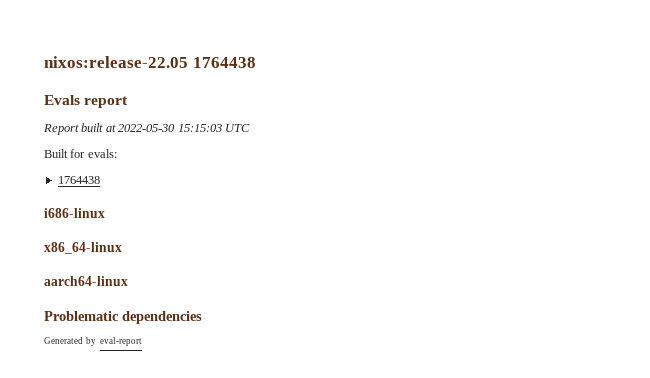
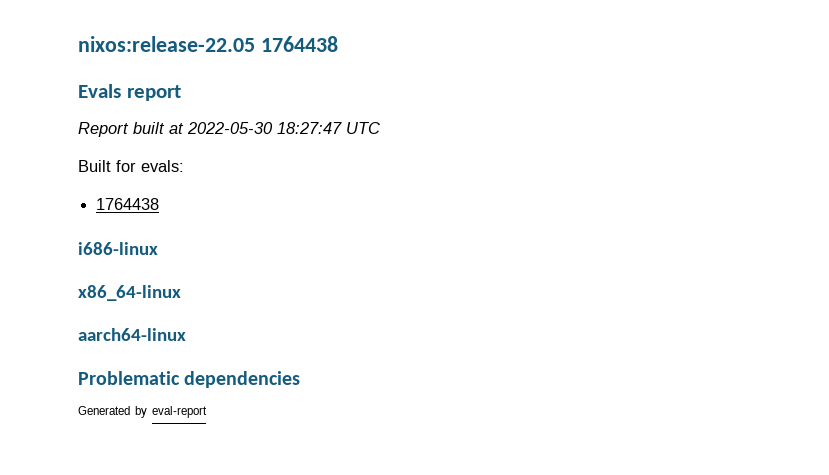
[177,124,222,132] 15:15:03 -> [277,122,342,134] 18:27:47

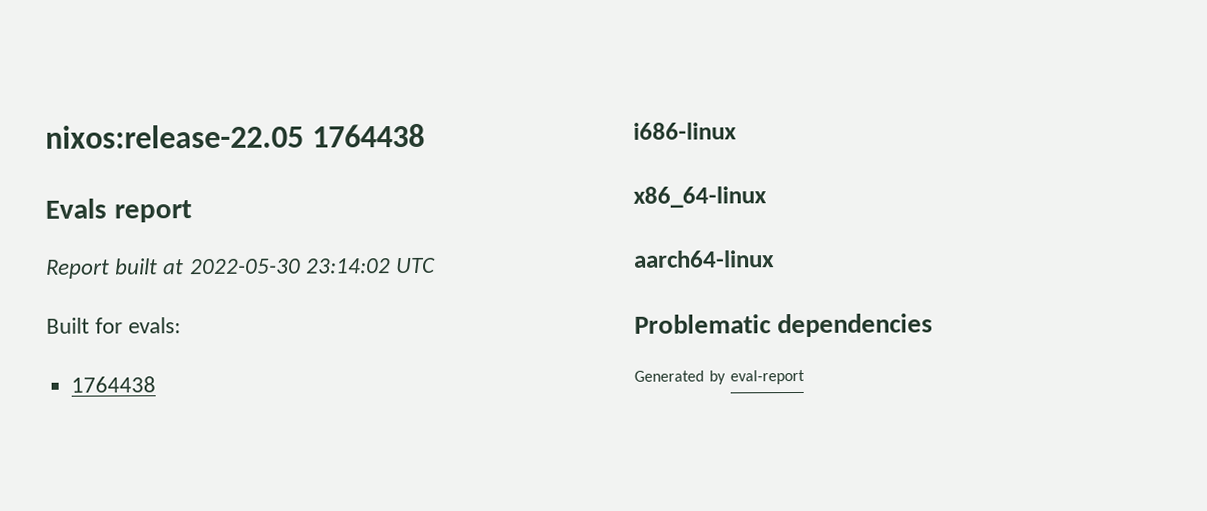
[277,122,342,134] 18:27:47 -> [305,258,391,274] 23:14:02

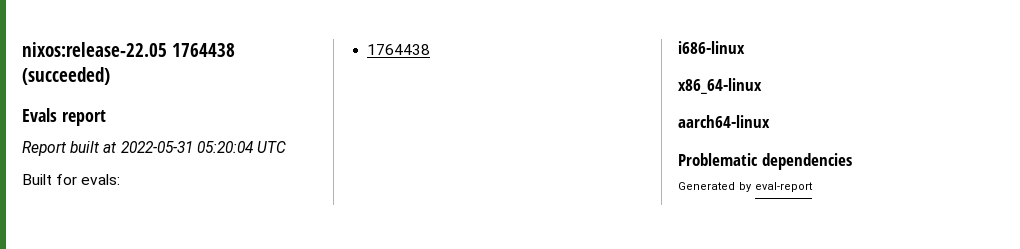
(425, 135) none -> [22,67,110,85] (succeeded)
[189,258,391,275] 2022-05-30 23:14:02 -> [120,141,253,153] 2022-05-31 05:20:04

